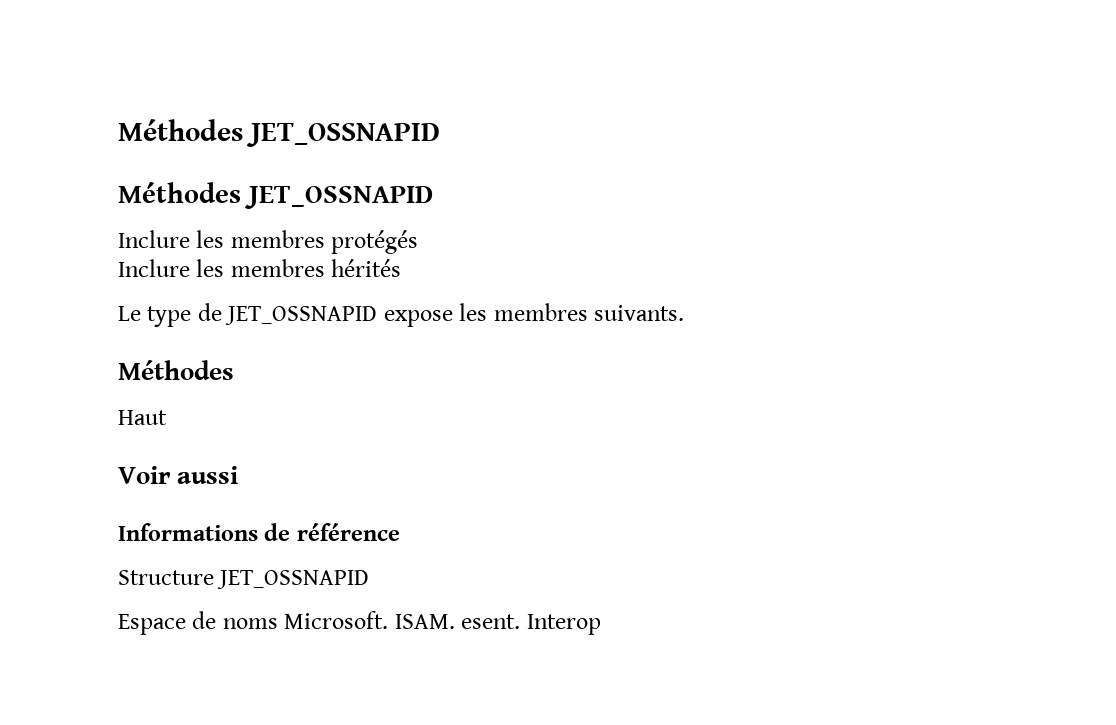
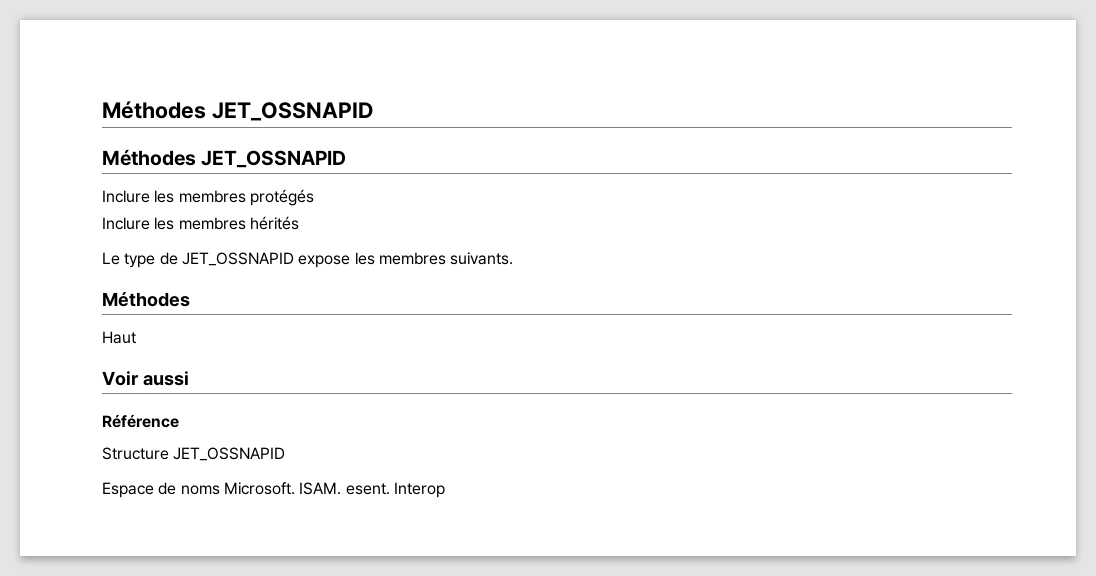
[118,523,400,541] Informations de référence -> [102,414,179,428] Référence

